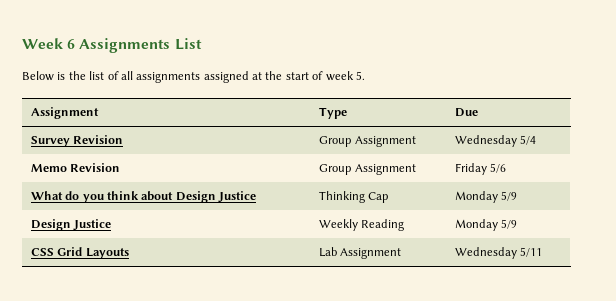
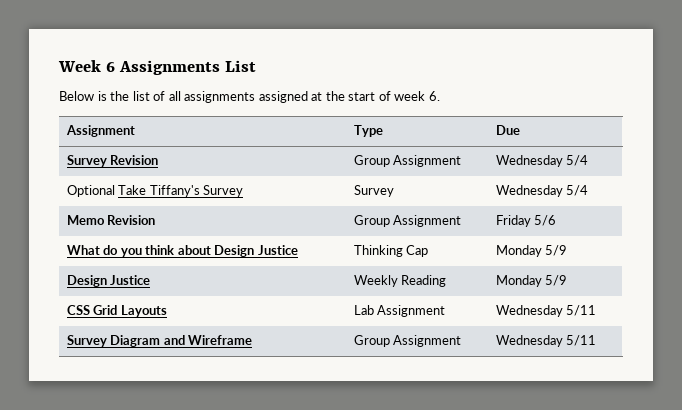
[355,71,365,80] 5. -> [428,91,440,101] 6.
(537, 140) none -> [66,185,244,197] [353,185,394,197] [495,185,589,197] // Optional Take Tiffany's Survey | Survey | Wednesday 5/4
(543, 252) none -> [66,335,253,347] [353,335,462,347] [495,335,597,347] // Survey Diagram and Wireframe | Group Assignment | Wednesday 5/11

